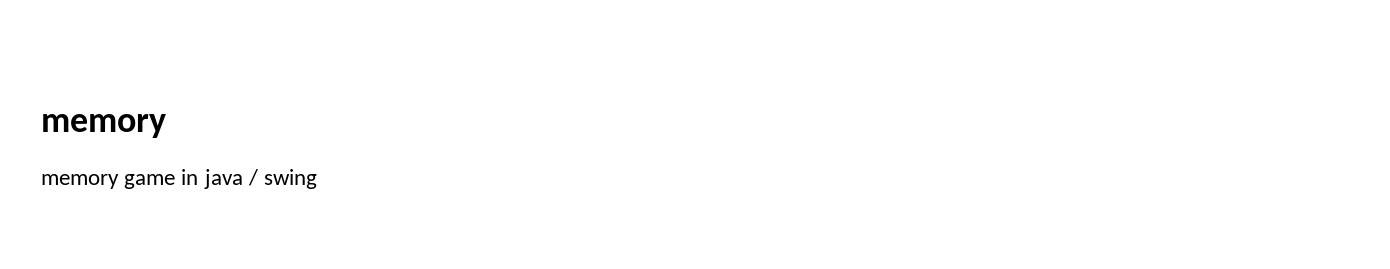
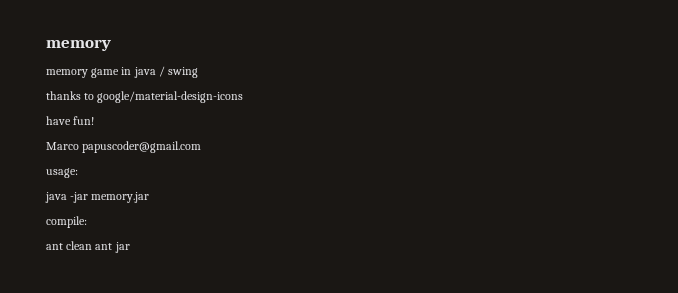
(318, 179) none -> [46,91,244,103] [46,116,95,125] [46,141,202,153] [46,168,78,178] [45,192,150,203] [46,216,87,228] [46,241,130,253] // thanks to google/material-design-icons // have fun! // Marco papuscoder@gmail.com // usage: // java -jar memory.jar // compile: // ant clean ant jar

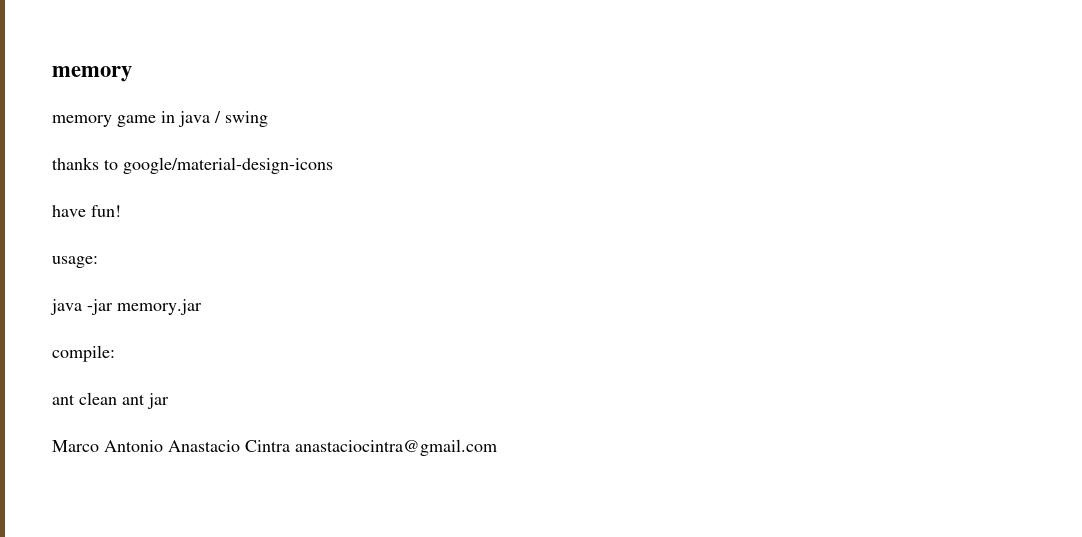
[46,141,202,153] // Marco papuscoder@gmail.com -> (121, 211) none
(130, 247) none -> [52,439,497,456] // Marco Antonio Anastacio Cintra anastaciocintra@gmail.com

